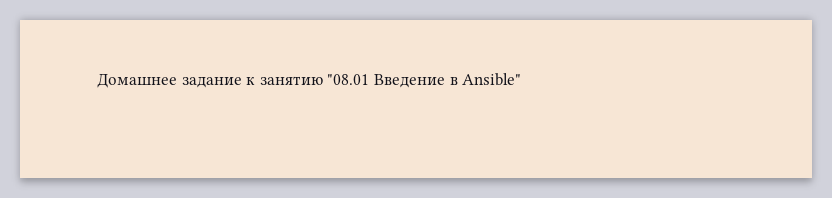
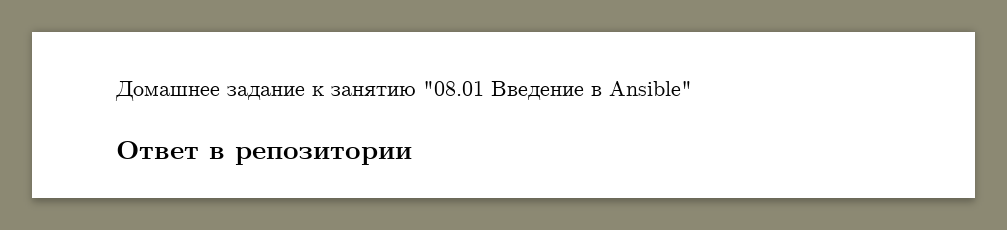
(522, 79) none -> [116,141,412,165] // Ответ в репозитории

